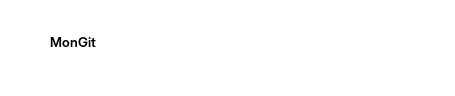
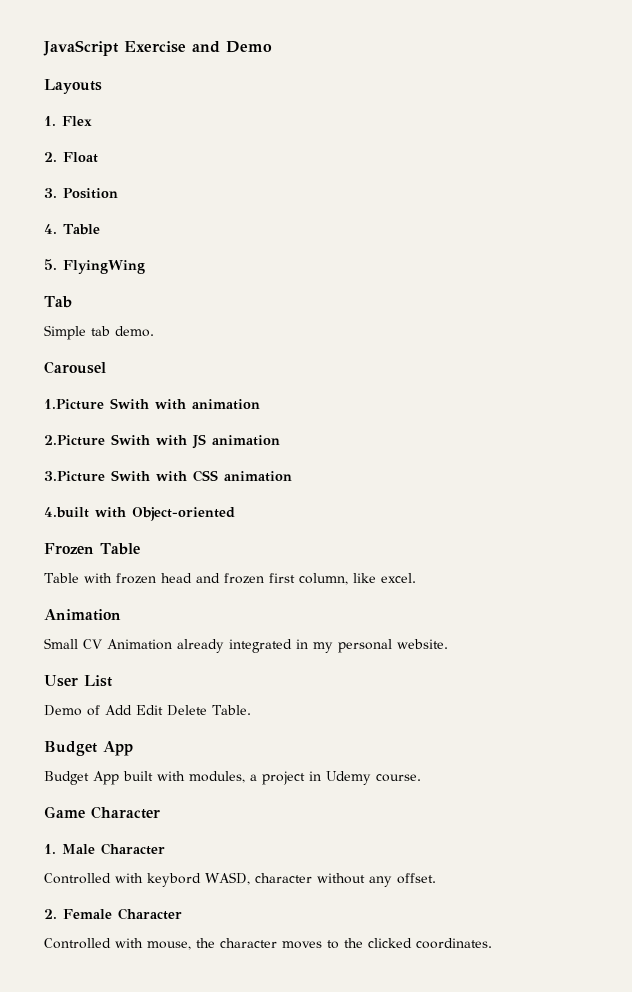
[50,37,96,47] MonGit -> [43,40,272,56] [44,79,102,94] [44,116,92,126] [44,152,98,163] [44,188,118,199] [44,224,100,235] [44,259,145,274] [44,296,72,308] [44,325,154,340] [44,361,106,374] [44,398,260,410] [44,434,280,449] [44,470,292,482] [44,507,235,521] [44,543,140,555] [44,573,416,585] [44,609,121,621] [44,638,448,653] [44,675,112,687] [44,705,251,716] [44,741,133,756] [44,771,421,785] [44,806,160,819] [44,843,165,855] [44,872,436,887] [44,908,182,920] [44,938,492,950] JavaScript Exercise and Demo // Layouts // 1. Flex // 2. Float // 3. Position // 4. Table // 5. FlyingWing // Tab // Simple tab demo. // Carousel // 1.Picture Swith with animation // 2.Picture Swith with JS animation // 3.Picture Swith with CSS animation // 4.built with Object-oriented // Frozen Table // Table with frozen head and frozen first column, like excel. // Animation // Small CV Animation already integrated in my personal website. // User List // Demo of Add Edit Delete Table. // Budget App // Budget App built with modules, a project in Udemy course. // Game Character // 1. Male Character // Controlled with keybord WASD, character without any offset. // 2. Female Character // Controlled with mouse, the character moves to the clicked coordinates.

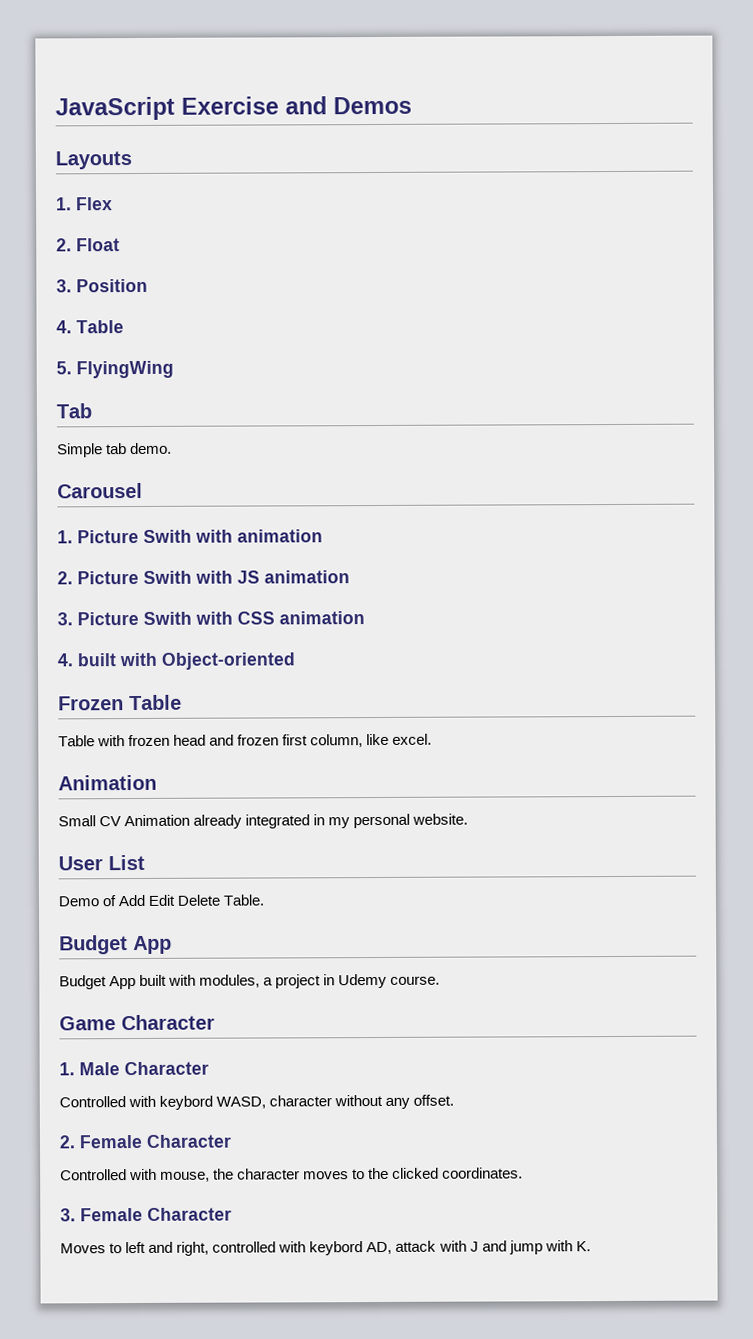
[226,41,272,53] Demo -> [333,96,412,115] Demos
[44,399,104,410] 1.Picture -> [57,529,139,544] 1. Picture
[44,435,105,446] 2.Picture -> [57,570,139,585] 2. Picture
[44,471,105,482] 3.Picture -> [57,611,139,626] 3. Picture
[44,507,89,518] 4.built -> [57,653,116,667] 4. built
(492, 943) none -> [60,1207,232,1222] [60,1240,591,1256] // 3. Female Character // Moves to left and right, controlled with keybord AD, attack with J and jump with K.

